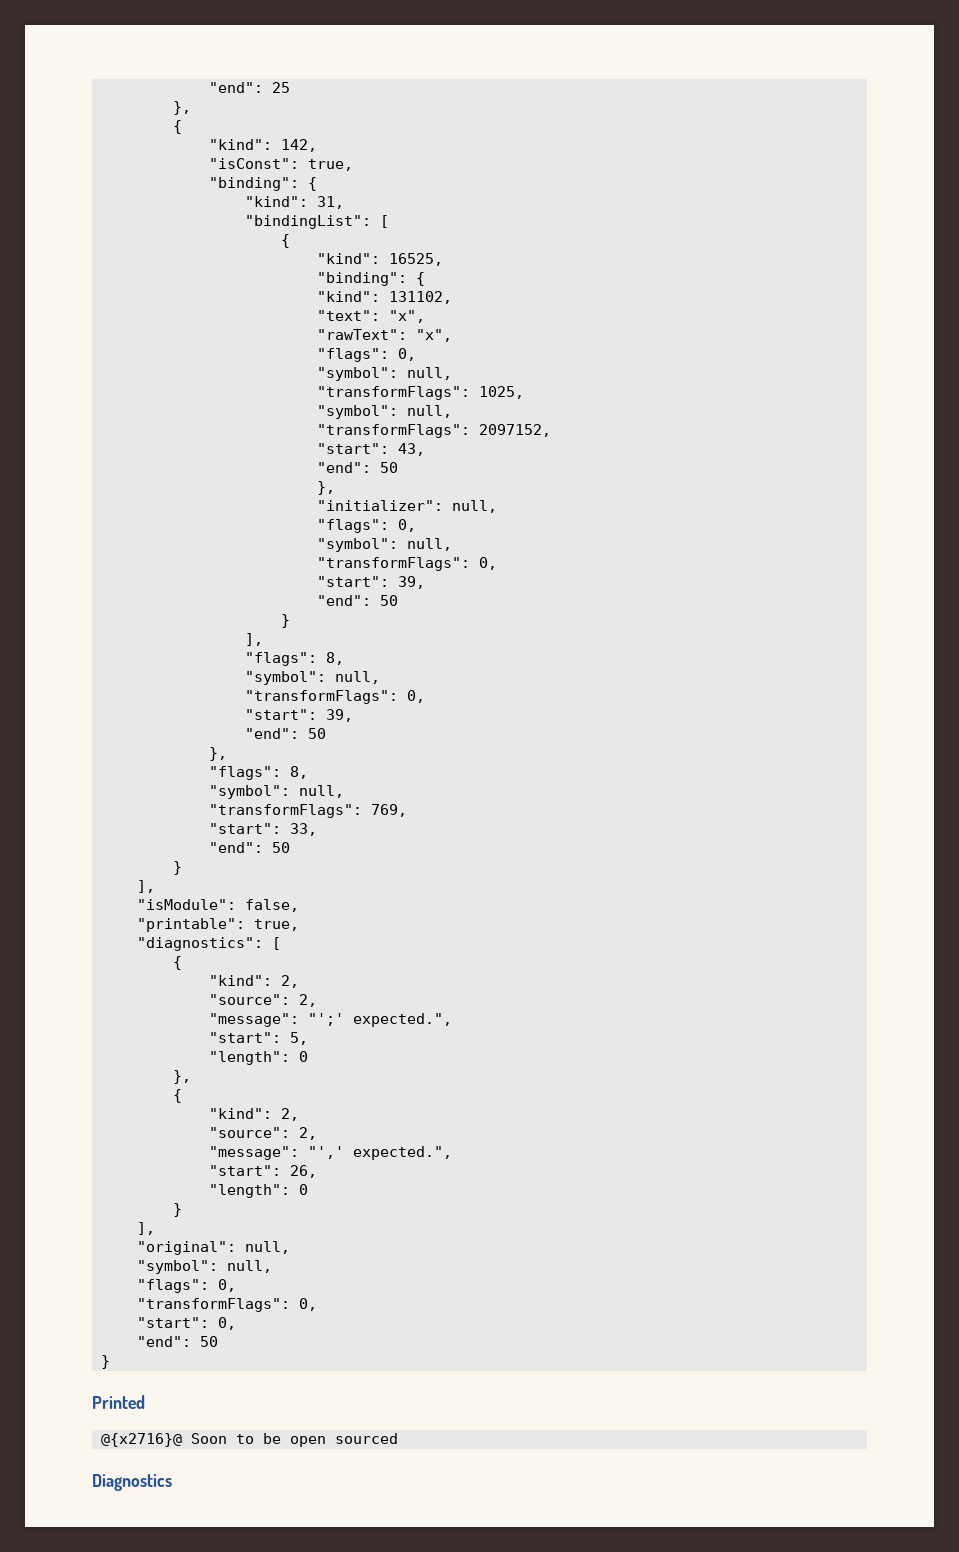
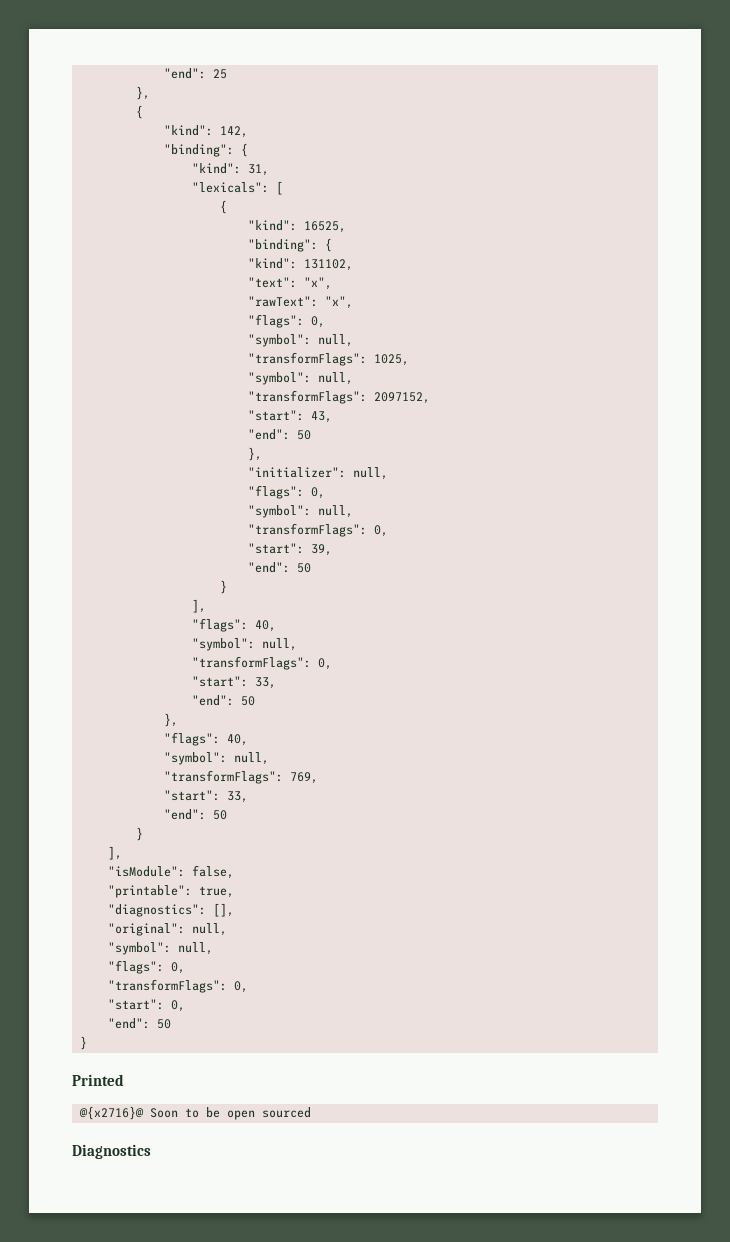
[209,158,353,171] // "isConst": true, -> (248, 132) none
[245,215,371,229] "bindingList": -> [191,182,269,193] "lexicals":
[326,652,344,665] [245,671,380,685] [245,690,425,704] [245,709,353,722] 8, // "symbol": null, // "transformFlags": 0, // "start": 39, -> [254,620,276,632] [191,638,297,651] [191,656,332,670] [191,676,276,689] 40, // "symbol": null, // "transformFlags": 0, // "start": 33,
[290,766,308,779] 8, -> [226,734,248,746] 40,
[272,937,281,950] [173,956,182,970] [209,975,299,988] [209,994,317,1007] [209,1013,452,1027] [209,1032,308,1045] [209,1051,308,1065] [173,1070,191,1084] [173,1089,182,1103] [209,1108,299,1121] [209,1127,317,1140] [209,1146,452,1160] [209,1165,317,1178] [209,1184,308,1198] [173,1203,182,1217] [137,1222,155,1235] [ // { // "kind": 2, // "source": 2, // "message": "';' expected.", // "start": 5, // "length": 0 // }, // { // "kind": 2, // "source": 2, // "message": "',' expected.", // "start": 26, // "length": 0 // } // ], -> [212,903,234,917] [],

